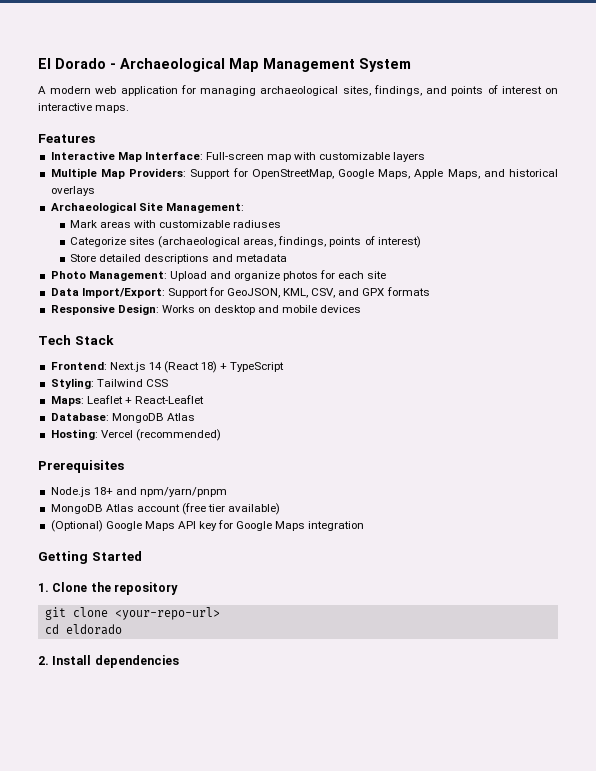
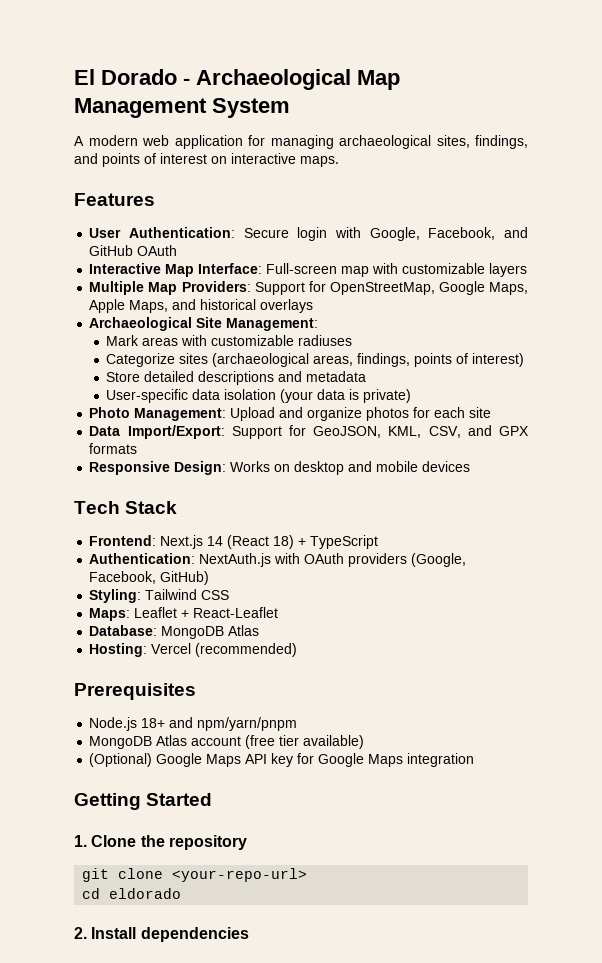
(95, 138) none -> [89,227,528,241] [89,245,178,256] // User Authentication: Secure login with Google, Facebook, and GitHub OAuth
(288, 258) none -> [106,389,412,403] // User-specific data isolation (your data is private)
(285, 367) none -> [89,553,467,567] [89,571,210,585] // Authentication: NextAuth.js with OAuth providers (Google, Facebook, GitHub)

